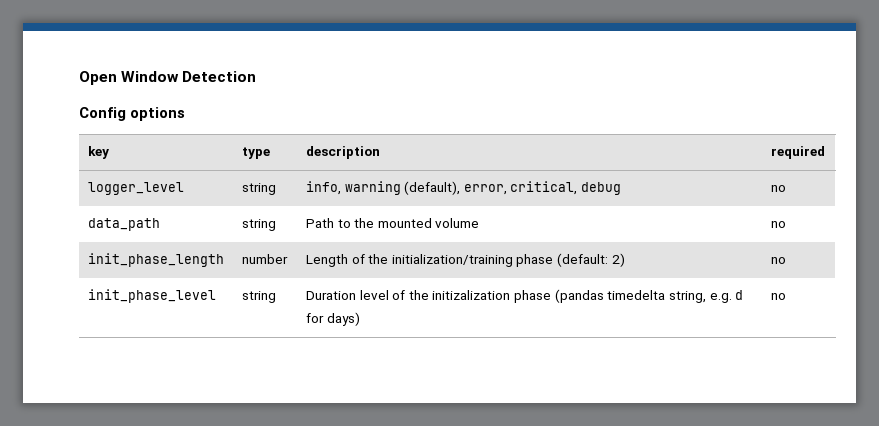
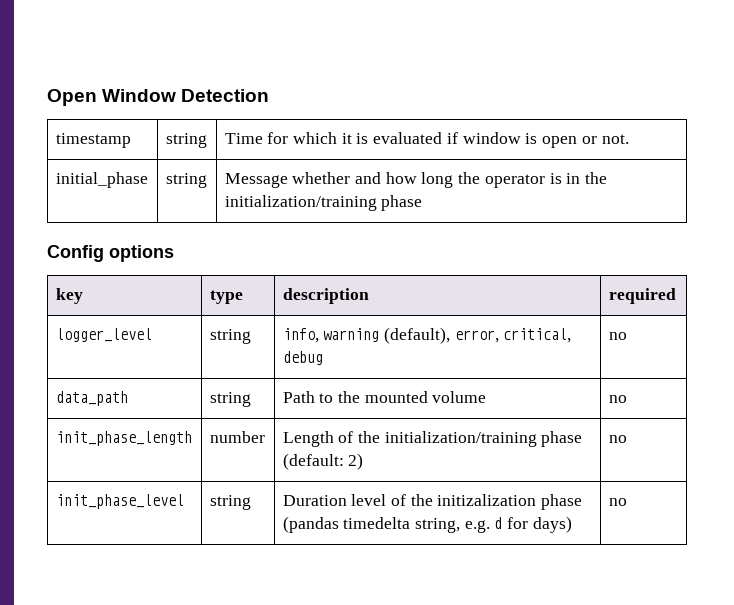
(257, 76) none -> [55,133,131,148] [165,133,207,148] [224,132,629,148] [55,172,148,188] [165,173,207,188] [224,172,608,188] [224,195,423,211] // timestamp | string | Time for which it is evaluated if window is open or not. // initial_phase | string | Message whether and how long the operator is in the initialization/training phase

